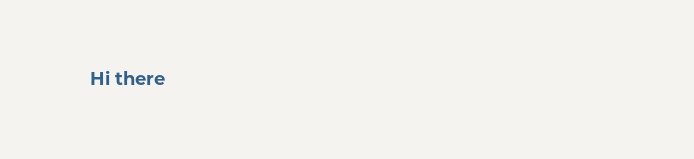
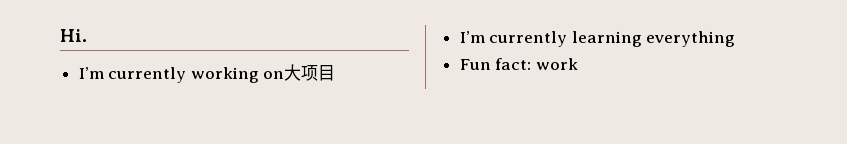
[90,70,165,85] Hi there -> [60,29,87,42] [78,64,336,83] [459,31,736,47] [459,58,578,70] Hi. // I’m currently working on大项目 // I’m currently learning everything // Fun fact: work

